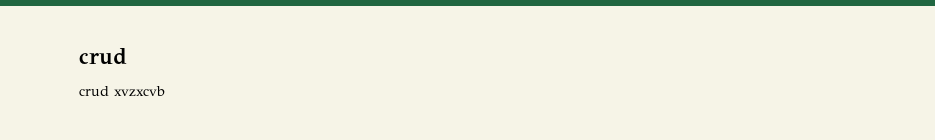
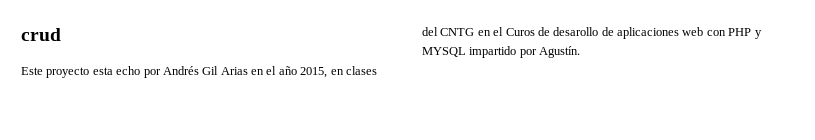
[79,86,165,97] crud xvzxcvb -> [21,66,377,78] [422,27,762,39] [422,46,581,58] Este proyecto esta echo por Andrés Gil Arias en el año 2015, en clases del CNTG en el Curos de desarollo de aplicaciones web con PHP y MYSQL impartido por Agustín.

